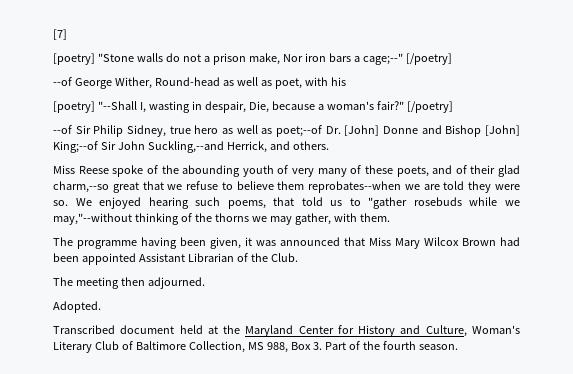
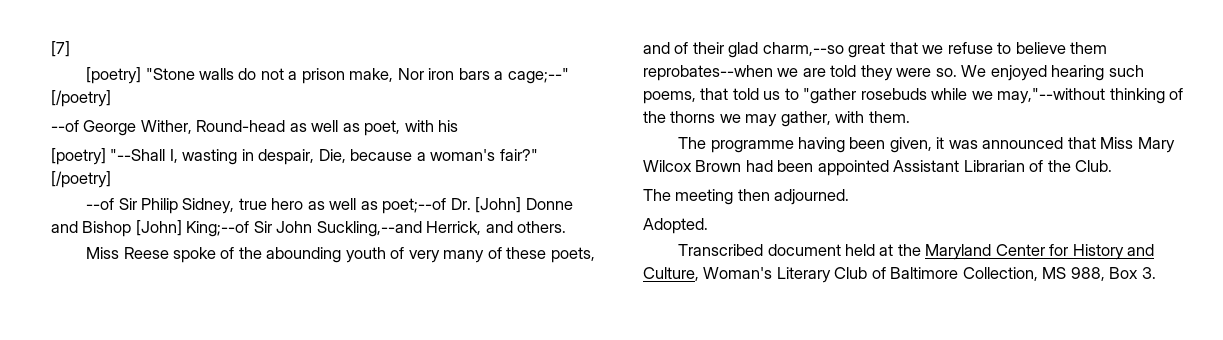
[324,341,458,350] Part of the fourth season. -> (1156, 273) none

